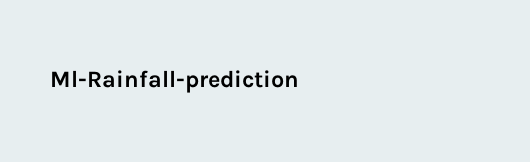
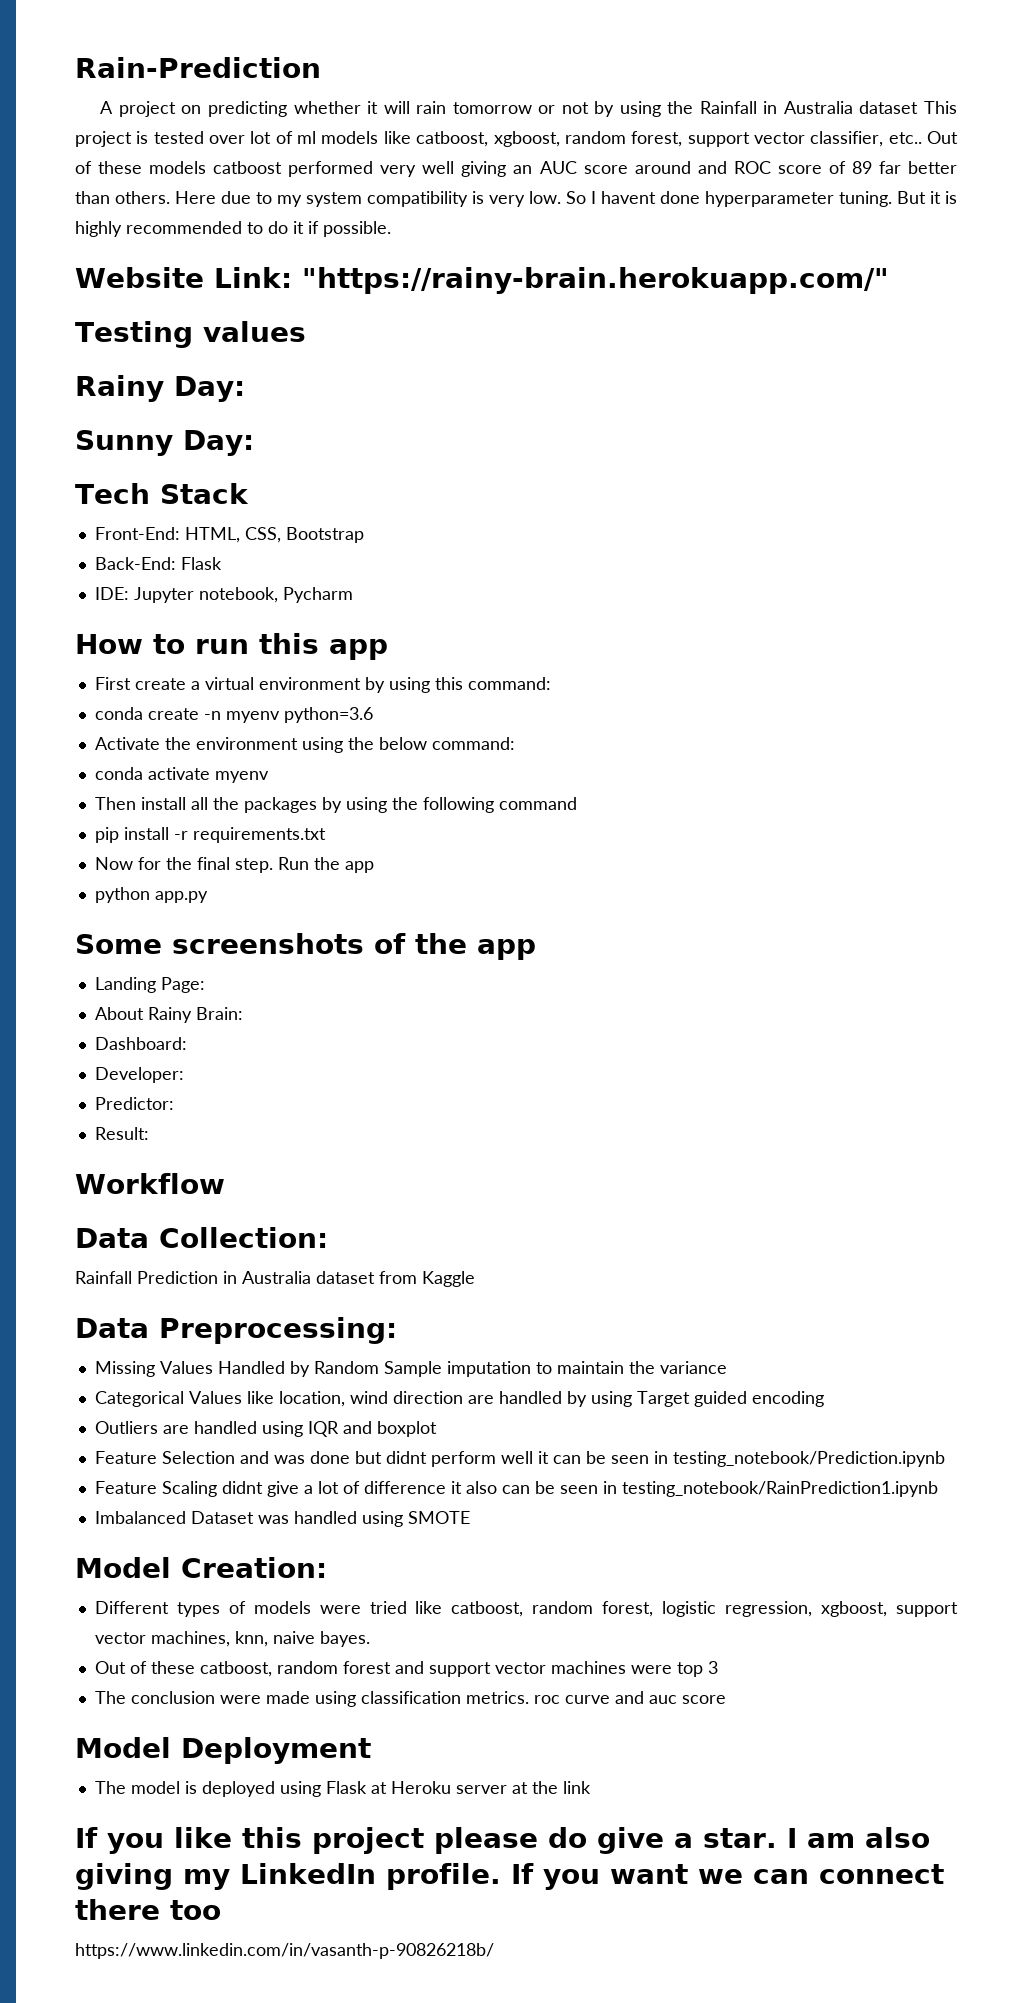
[50,70,299,93] Ml-Rainfall-prediction -> [75,57,321,78] [100,101,958,117] [75,131,959,147] [75,161,957,177] [75,191,957,207] [75,221,391,237] [75,267,889,294] [75,321,306,348] [75,375,245,402] [75,430,254,456] [75,483,249,504] [94,527,364,543] [94,557,222,570] [94,587,353,603] [75,633,388,660] [94,677,551,693] [94,707,373,723] [94,737,515,753] [94,767,269,783] [94,797,577,813] [94,827,326,843] [94,857,374,873] [94,887,208,903] [75,933,536,960] [94,977,205,993] [94,1007,243,1023] [94,1037,187,1050] [94,1067,184,1083] [94,1097,174,1110] [94,1127,149,1140] [75,1173,225,1194] [75,1227,328,1248] [75,1271,475,1287] [75,1317,397,1344] [94,1361,727,1377] [94,1391,824,1407] [94,1421,437,1437] [94,1451,945,1467] [94,1481,938,1497] [94,1511,470,1527] [75,1557,327,1578] [94,1601,958,1617] [94,1631,370,1647] [94,1661,718,1677] [94,1691,726,1707] [75,1737,371,1764] [94,1781,591,1797] [75,1827,930,1854] [75,1863,944,1890] [75,1899,221,1920] [75,1943,494,1959] Rain-Prediction // A project on predicting whether it will rain tomorrow or not by using the Rainfall in Australia dataset This project is tested over lot of ml models like catboost, xgboost, random forest, support vector classifier, etc.. Out of these models catboost performed very well giving an AUC score around and ROC score of 89 far better than others. Here due to my system compatibility is very low. So I havent done hyperparameter tuning. But it is highly recommended to do it if possible. // Website Link: "https://rainy-brain.herokuapp.com/" // Testing values // Rainy Day: // Sunny Day: // Tech Stack // Front-End: HTML, CSS, Bootstrap // Back-End: Flask // IDE: Jupyter notebook, Pycharm // How to run this app // First create a virtual environment by using this command: // conda create -n myenv python=3.6 // Activate the environment using the below command: // conda activate myenv // Then install all the packages by using the following command // pip install -r requirements.txt // Now for the final step. Run the app // python app.py // Some screenshots of the app // Landing Page: // About Rainy Brain: // Dashboard: // Developer: // Predictor: // Result: // Workflow // Data Collection: // Rainfall Prediction in Australia dataset from Kaggle // Data Preprocessing: // Missing Values Handled by Random Sample imputation to maintain the variance // Categorical Values like location, wind direction are handled by using Target guided encoding // Outliers are handled using IQR and boxplot // Feature Selection and was done but didnt perform well it can be seen in testing_notebook/Prediction.ipynb // Feature Scaling didnt give a lot of difference it also can be seen in testing_notebook/RainPrediction1.ipynb // Imbalanced Dataset was handled using SMOTE // Model Creation: // Different types of models were tried like catboost, random forest, logistic regression, xgboost, support vector machines, knn, naive bayes. // Out of these catboost, random forest and support vector machines were top 3 // The conclusion were made using classification metrics. roc curve and auc score // Model Deployment // The model is deployed using Flask at Heroku server at the link // If you like this project please do give a star. I am also giving my LinkedIn profile. If you want we can connect there too // https://www.linkedin.com/in/vasanth-p-90826218b/

